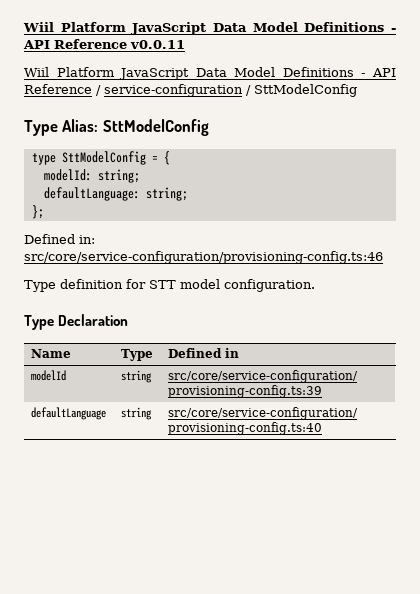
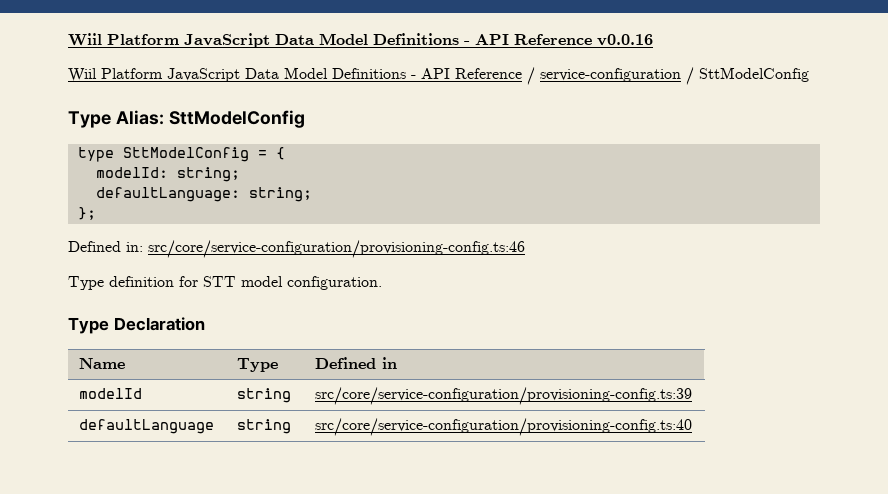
[23,22,396,35] [23,39,185,49] Wiil Platform JavaScript Data Model Definitions - API Reference v0.0.11 -> [68,33,653,48] Wiil Platform JavaScript Data Model Definitions - API Reference v0.0.16

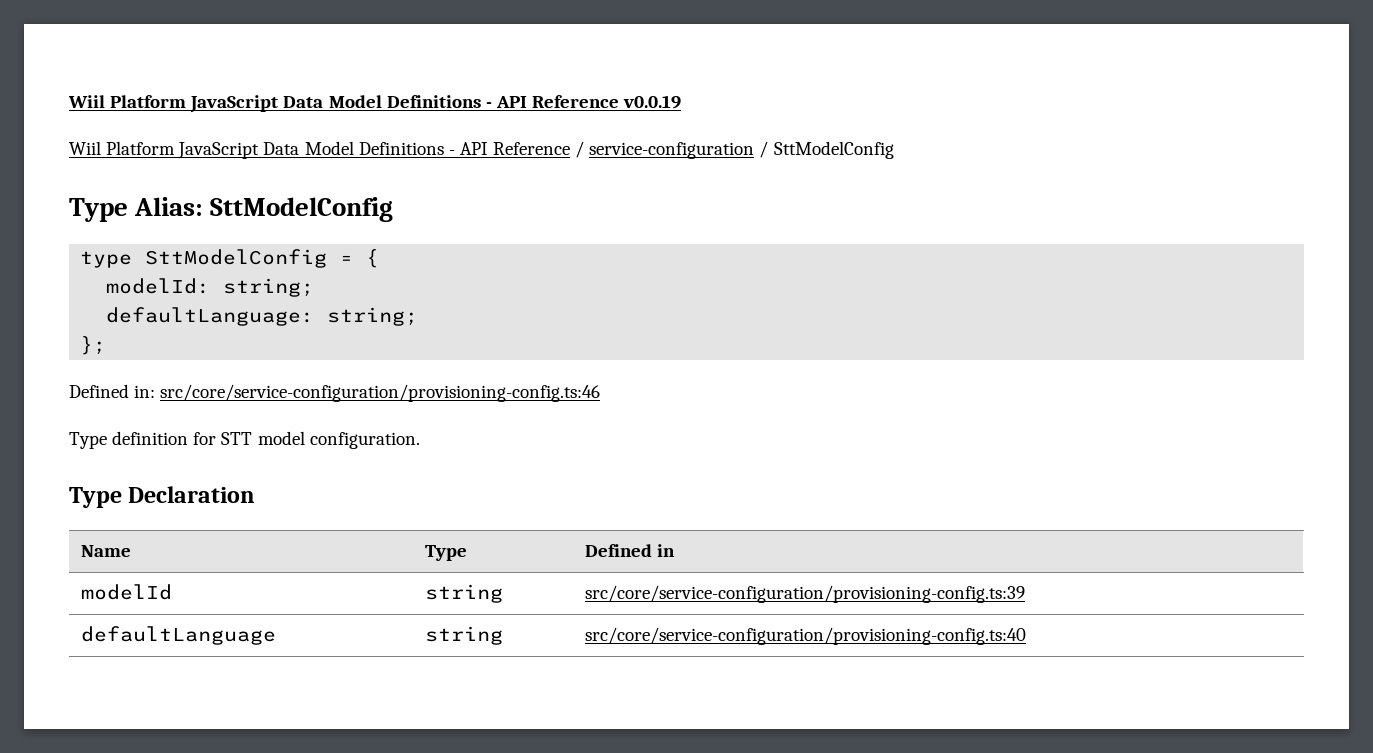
[68,33,653,48] Wiil Platform JavaScript Data Model Definitions - API Reference v0.0.16 -> [68,95,682,113] Wiil Platform JavaScript Data Model Definitions - API Reference v0.0.19

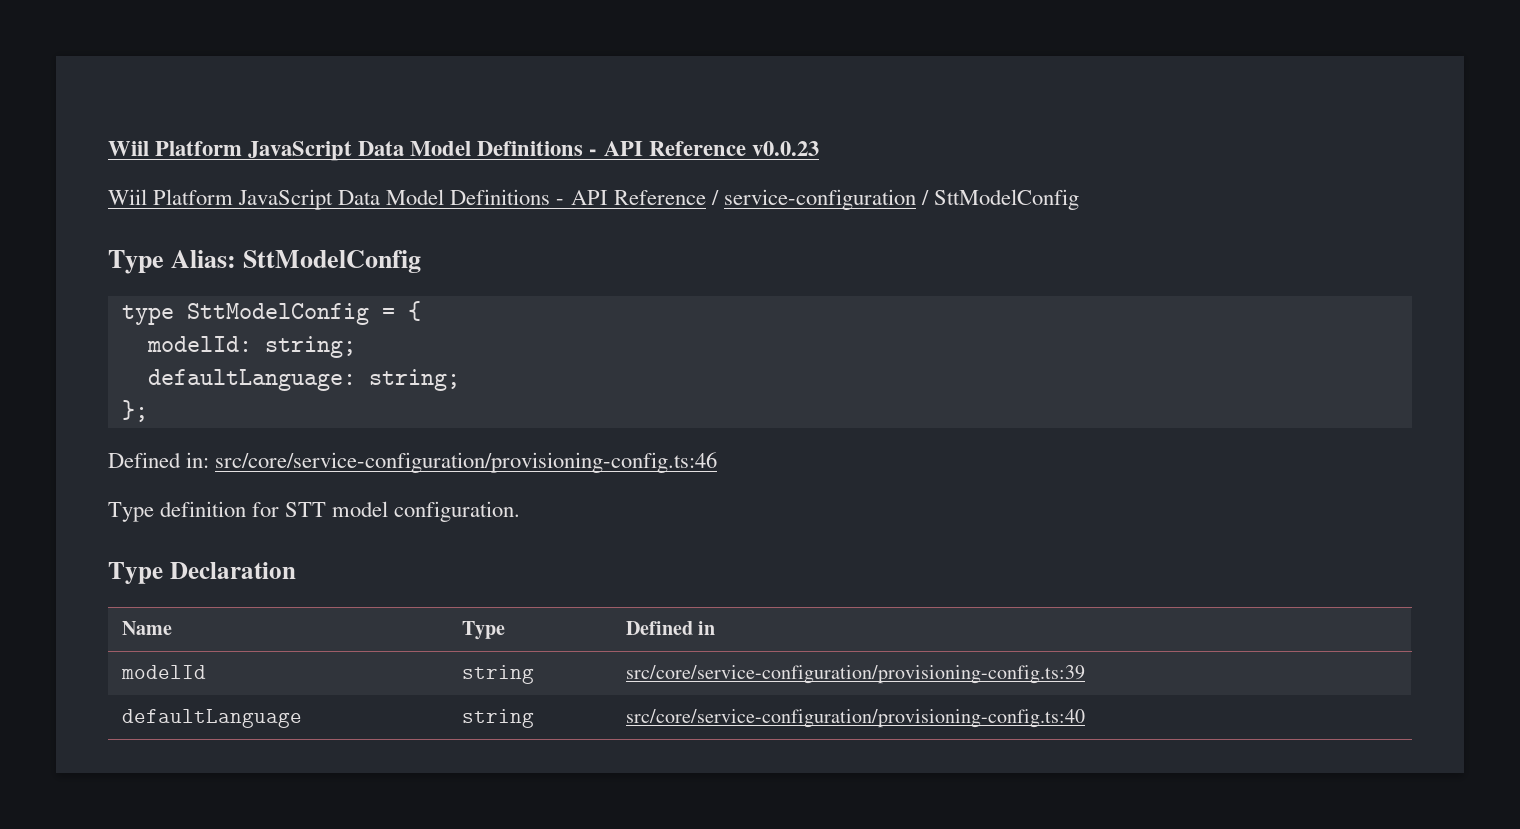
[68,95,682,113] Wiil Platform JavaScript Data Model Definitions - API Reference v0.0.19 -> [108,141,819,161] Wiil Platform JavaScript Data Model Definitions - API Reference v0.0.23

